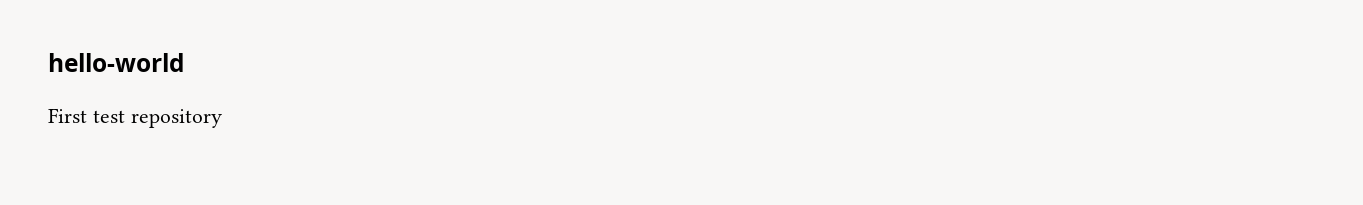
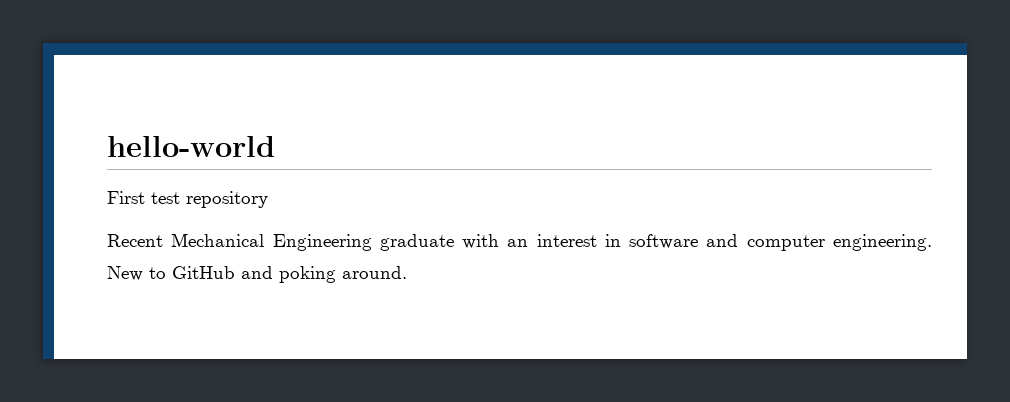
(222, 118) none -> [107,233,932,251] [107,266,407,283] // Recent Mechanical Engineering graduate with an interest in software and computer engineering. New to GitHub and poking around.

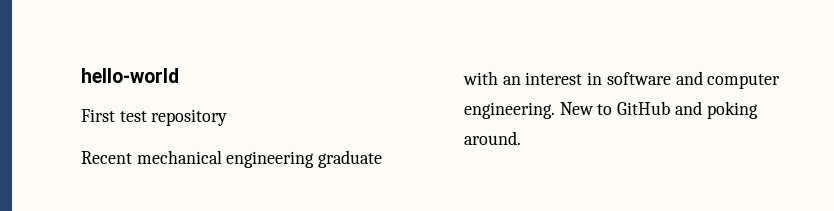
[171,233,372,251] Mechanical Engineering -> [136,150,315,168] mechanical engineering

